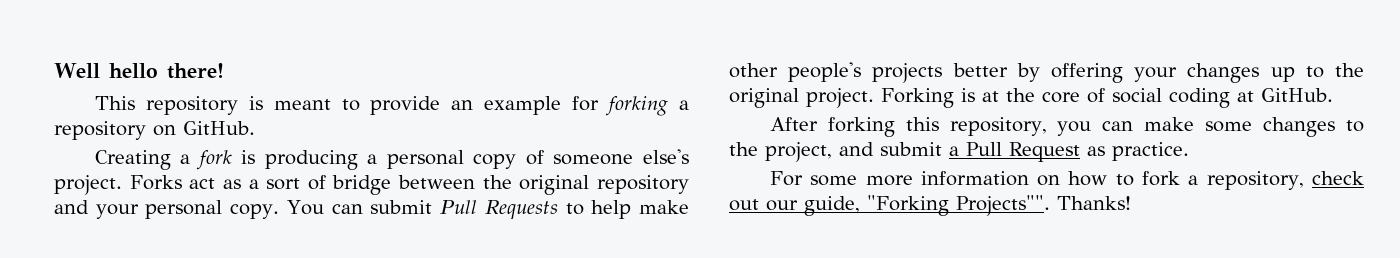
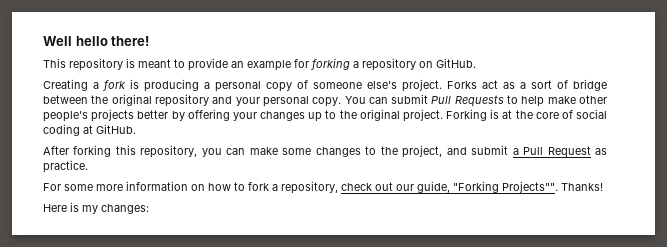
(1131, 203) none -> [43,202,149,214] // Here is my changes:

